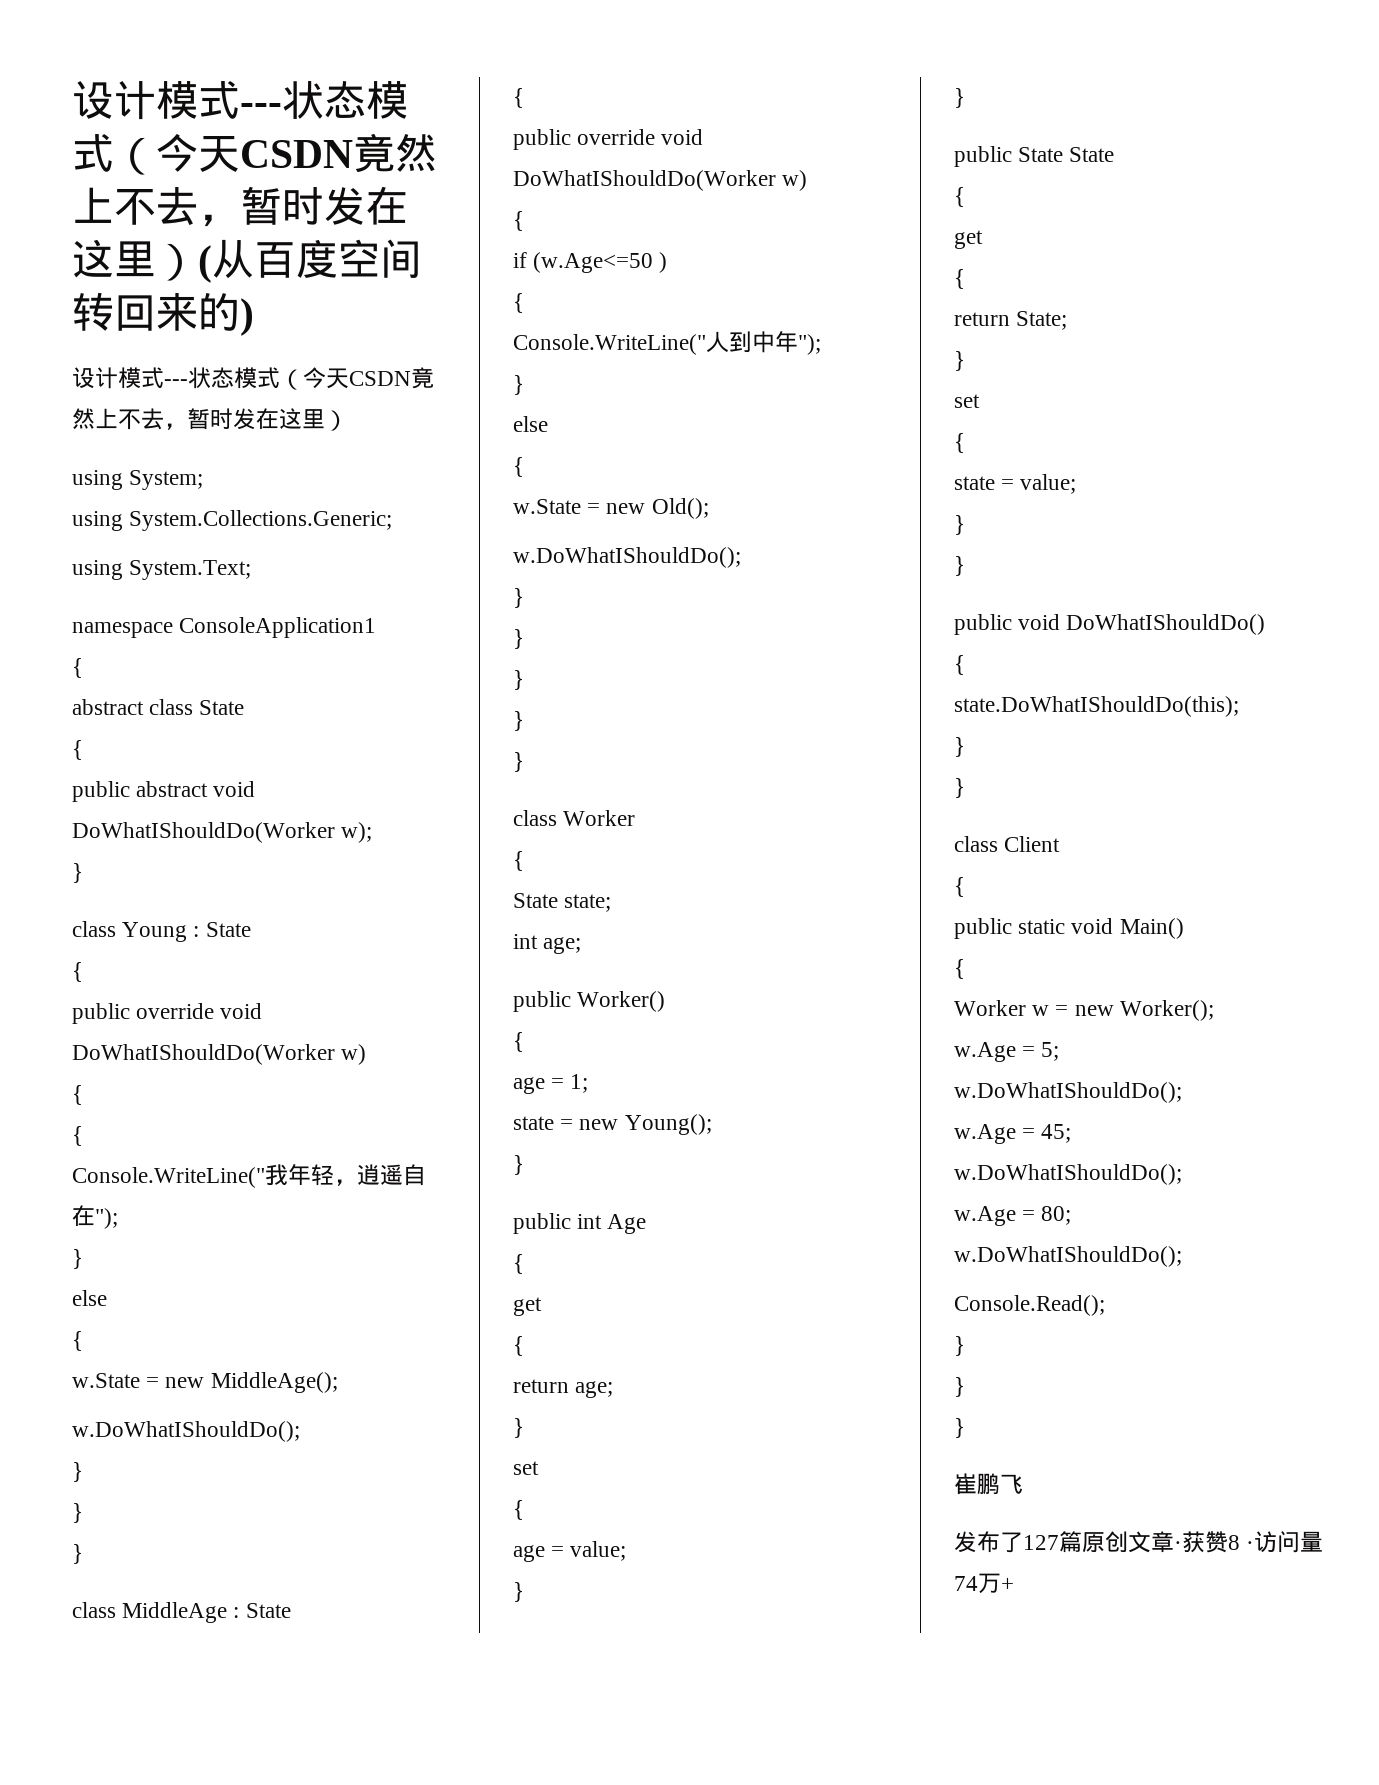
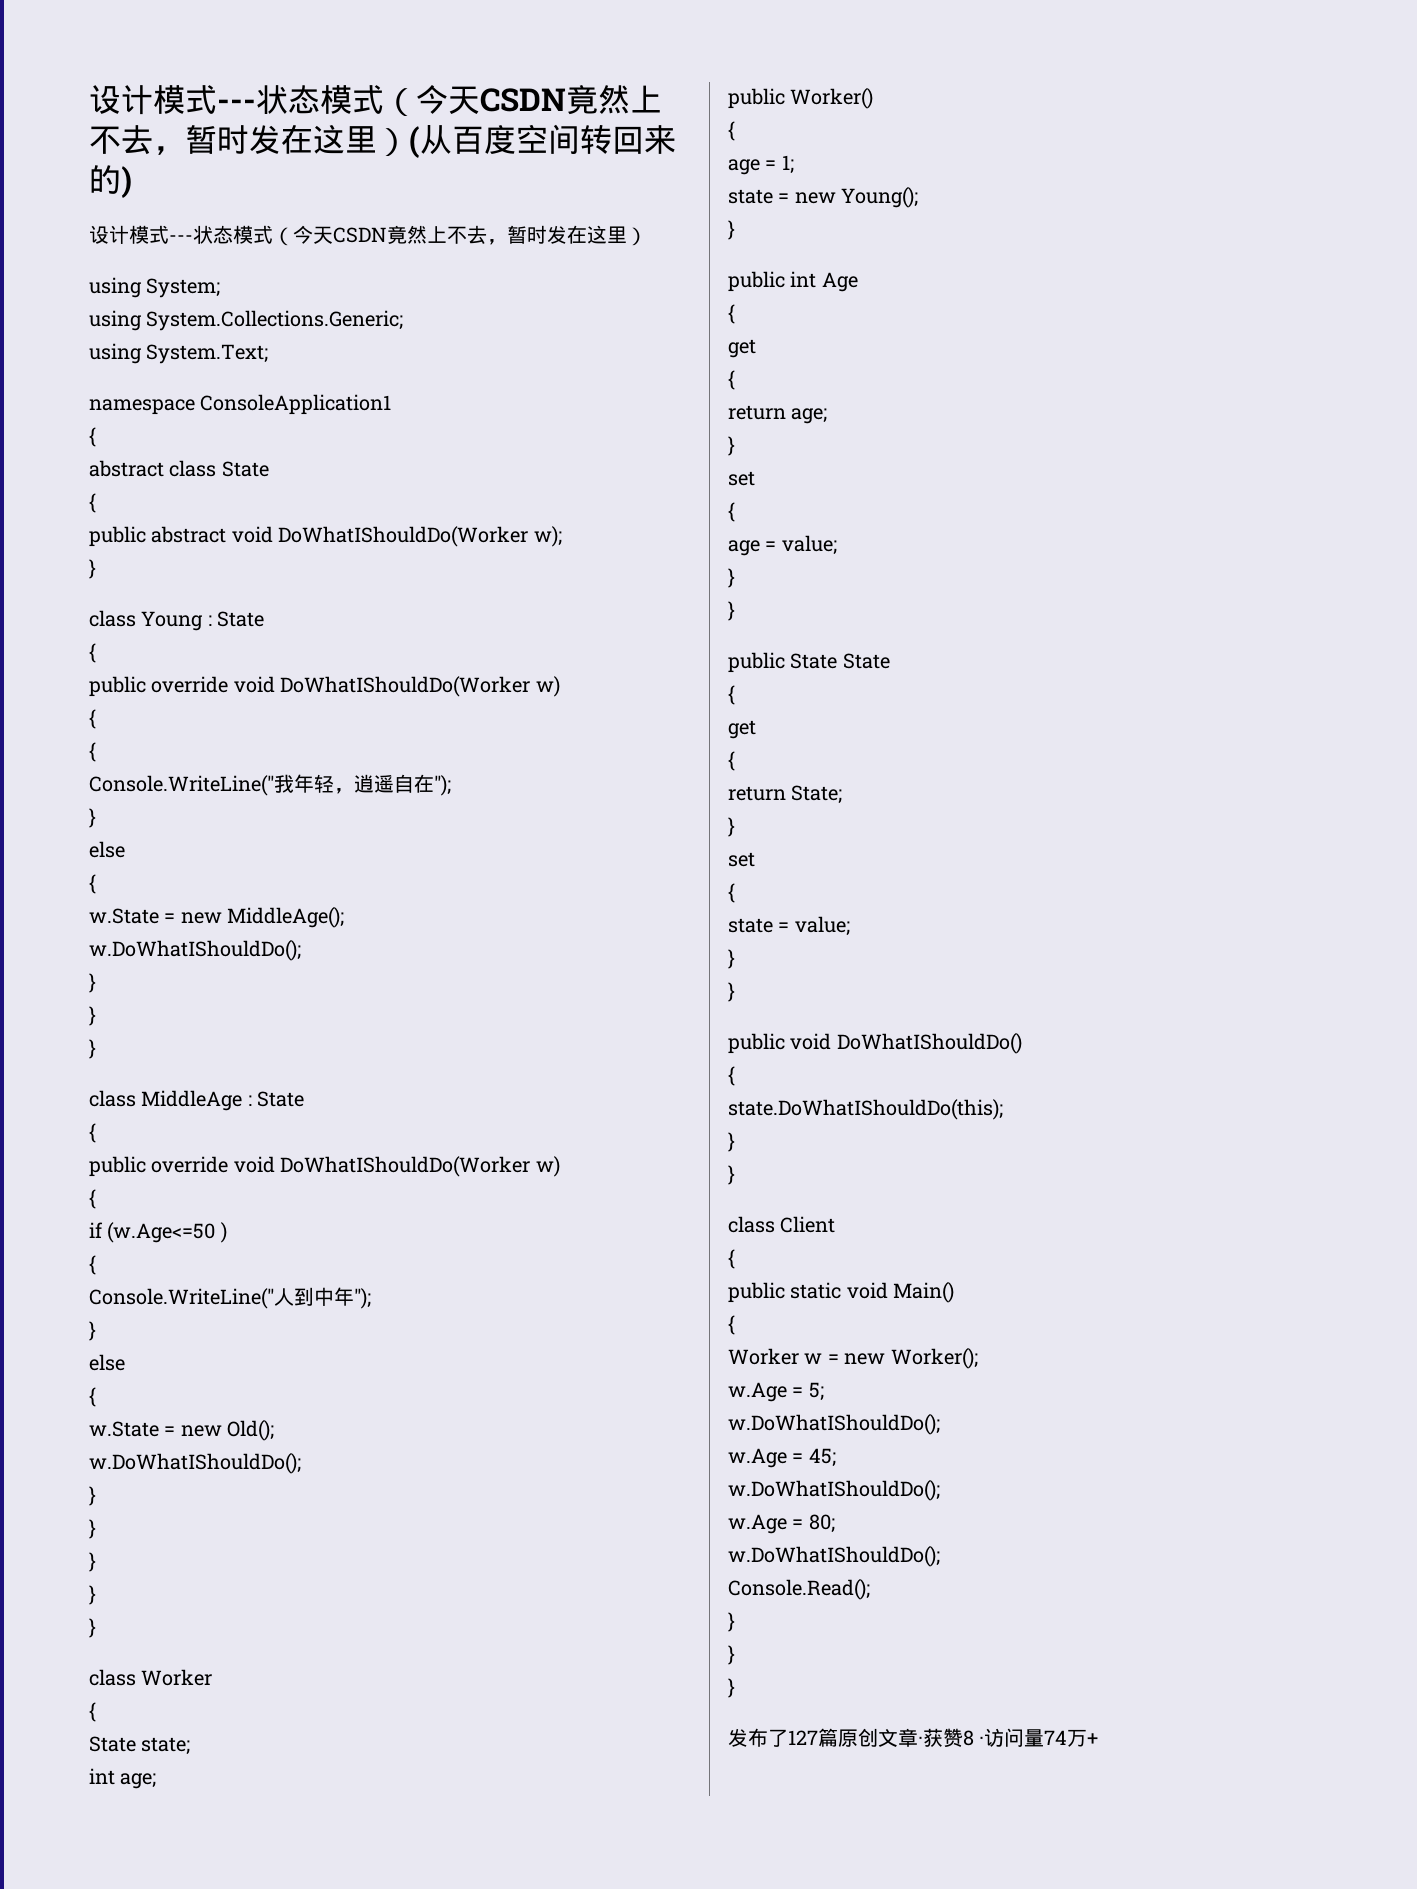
[954,1473,1023,1495] // 崔鹏飞 -> (735, 1688) none

